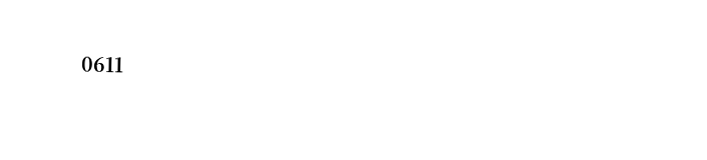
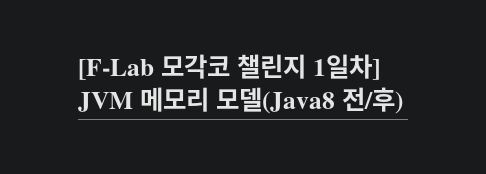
[81,56,124,73] 0611 -> [78,54,380,80] [78,87,403,114] [F-Lab 모각코 챌린지 1일차] JVM 메모리 모델(Java8 전/후)

